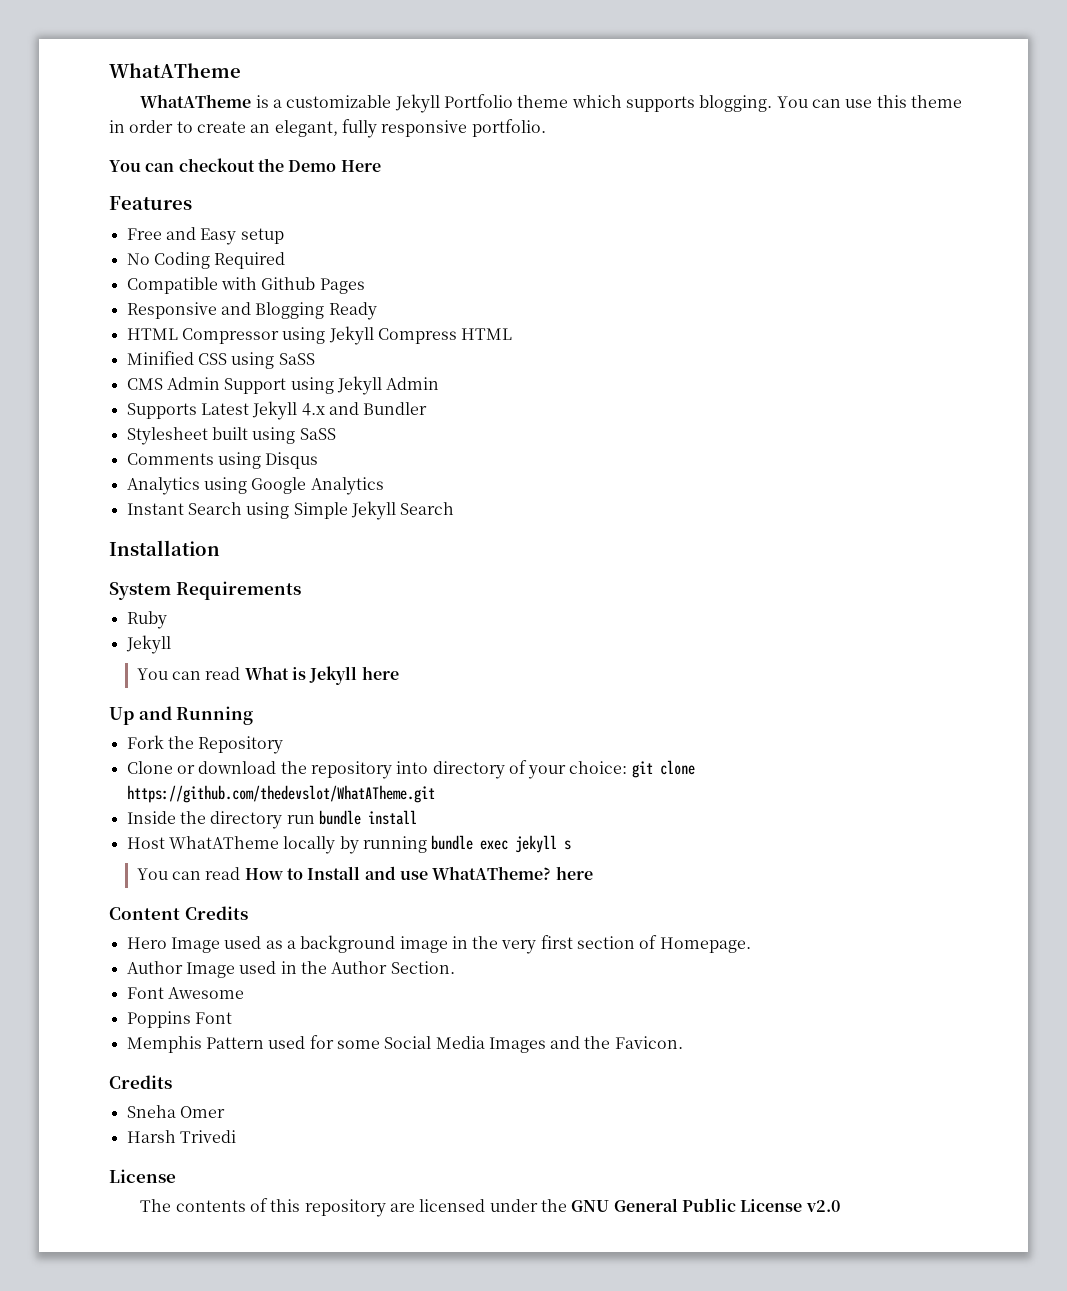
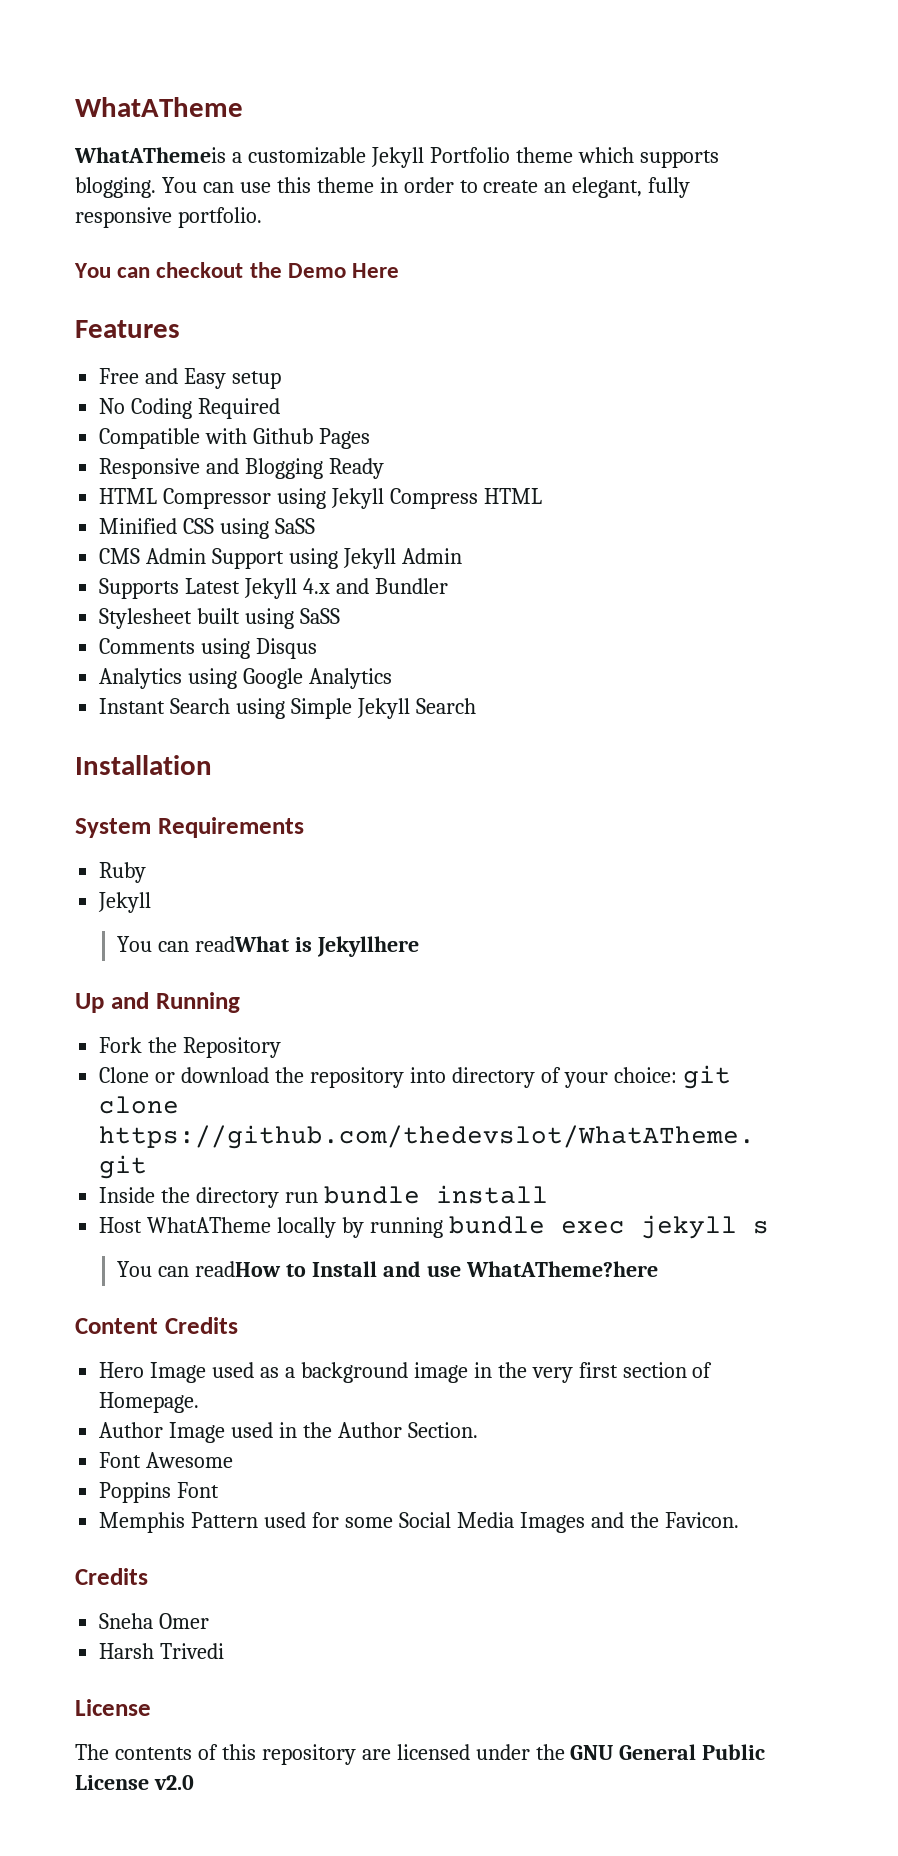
[140,94,269,108] WhatATheme is -> [74,147,226,163] WhatAThemeis
[205,666,399,685] read What is Jekyll here -> [195,936,419,957] readWhat is Jekyllhere
[205,867,283,880] read How -> [195,1261,282,1277] readHow
[432,866,593,880] WhatATheme? here -> [465,1261,658,1277] WhatATheme?here

